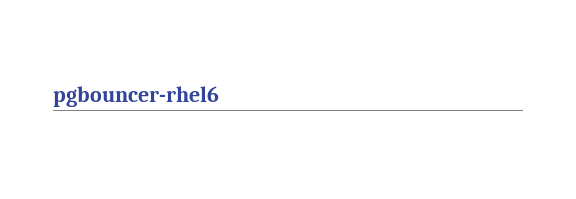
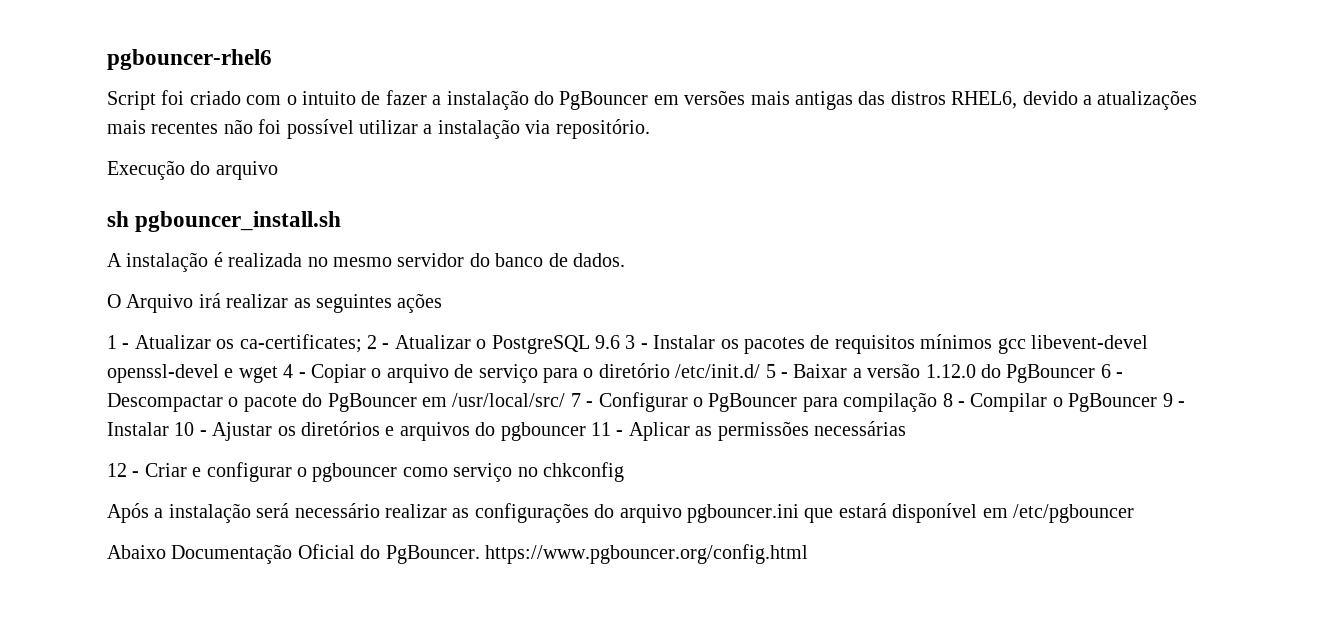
(219, 96) none -> [107,90,1198,110] [107,119,650,139] [107,160,278,180] [107,211,342,232] [107,252,625,272] [107,293,443,313] [107,334,1148,354] [107,363,1124,383] [107,392,1185,412] [107,421,906,441] [107,462,624,482] [107,503,1134,523] [107,544,808,564] // Script foi criado com o intuito de fazer a instalação do PgBouncer em versões mais antigas das distros RHEL6, devido a atualizações mais recentes não foi possível utilizar a instalação via repositório. // Execução do arquivo // sh pgbouncer_install.sh // A instalação é realizada no mesmo servidor do banco de dados. // O Arquivo irá realizar as seguintes ações // 1 - Atualizar os ca-certificates; 2 - Atualizar o PostgreSQL 9.6 3 - Instalar os pacotes de requisitos mínimos gcc libevent-devel openssl-devel e wget 4 - Copiar o arquivo de serviço para o diretório /etc/init.d/ 5 - Baixar a versão 1.12.0 do PgBouncer 6 - Descompactar o pacote do PgBouncer em /usr/local/src/ 7 - Configurar o PgBouncer para compilação 8 - Compilar o PgBouncer 9 - Instalar 10 - Ajustar os diretórios e arquivos do pgbouncer 11 - Aplicar as permissões necessárias // 12 - Criar e configurar o pgbouncer como serviço no chkconfig // Após a instalação será necessário realizar as configurações do arquivo pgbouncer.ini que estará disponível em /etc/pgbouncer // Abaixo Documentação Oficial do PgBouncer. https://www.pgbouncer.org/config.html

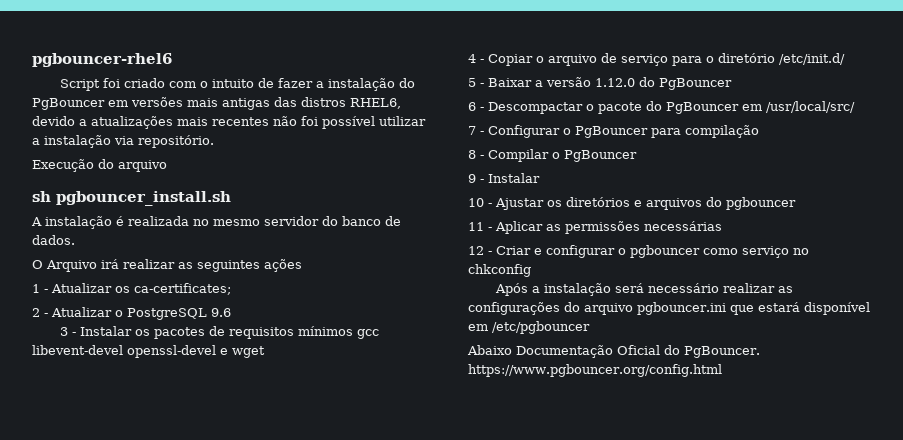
(362, 343) none -> (231, 289) //
(620, 342) none -> (231, 312) //
(278, 374) none -> (265, 352) //
(761, 371) none -> (845, 59) //
(1096, 373) none -> (732, 84) //
(566, 400) none -> (855, 107) //
(938, 402) none -> (759, 131) //
(1158, 402) none -> (637, 156) //
(169, 429) none -> (540, 178) //
(586, 431) none -> (796, 203) //

